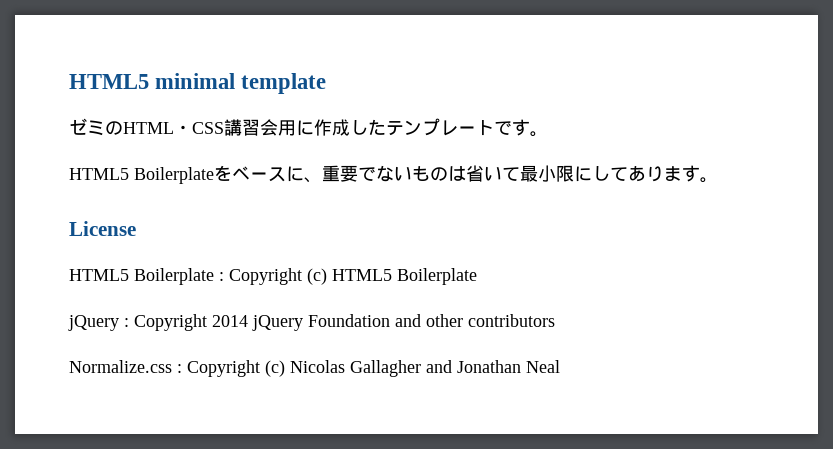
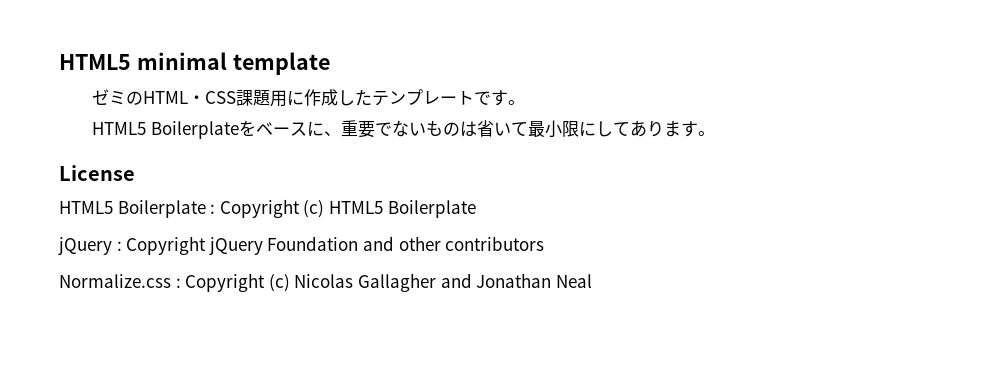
[224,119,278,136] 講習会 -> [236,89,271,106] 課題
[212,315,248,327] 2014 -> (207, 245) none

